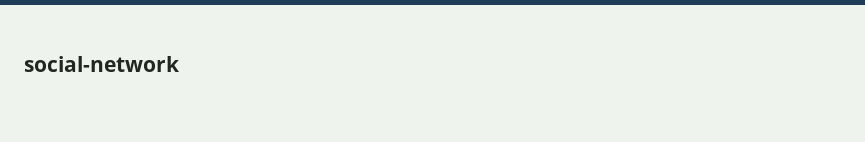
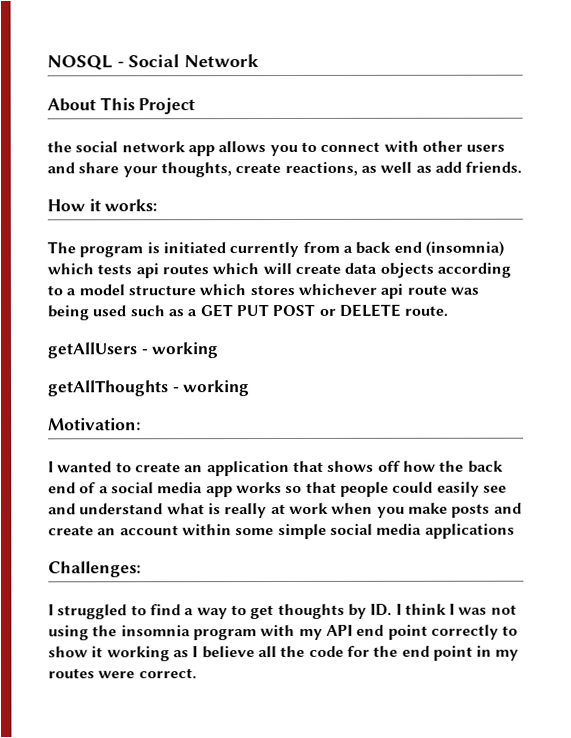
[24,56,180,72] social-network -> [47,54,259,71] [47,97,196,115] [47,140,506,157] [47,161,523,178] [47,198,158,212] [47,240,504,258] [47,262,511,279] [47,283,479,299] [47,303,449,321] [47,342,219,359] [48,380,251,397] [48,417,141,431] [48,460,504,477] [48,481,507,498] [48,502,522,519] [48,523,515,540] [48,561,141,578] [48,603,517,620] [48,624,519,641] [48,645,520,662] [48,668,197,680] NOSQL - Social Network // About This Project // the social network app allows you to connect with other users and share your thoughts, create reactions, as well as add friends. // How it works: // The program is initiated currently from a back end (insomnia) which tests api routes which will create data objects according to a model structure which stores whichever api route was being used such as a GET PUT POST or DELETE route. // getAllUsers - working // getAllThoughts - working // Motivation: // I wanted to create an application that shows off how the back end of a social media app works so that people could easily see and understand what is really at work when you make posts and create an account within some simple social media applications // Challenges: // I struggled to find a way to get thoughts by ID. I think I was not using the insomnia program with my API end point correctly to show it working as I believe all the code for the end point in my routes were correct.

